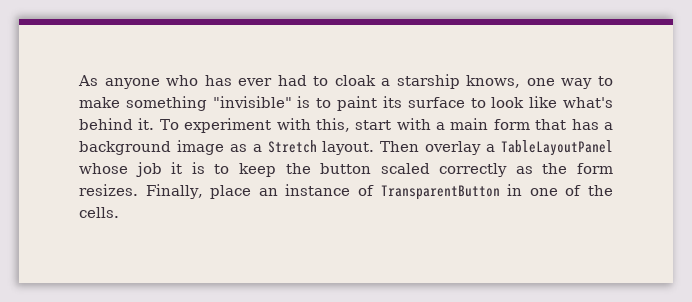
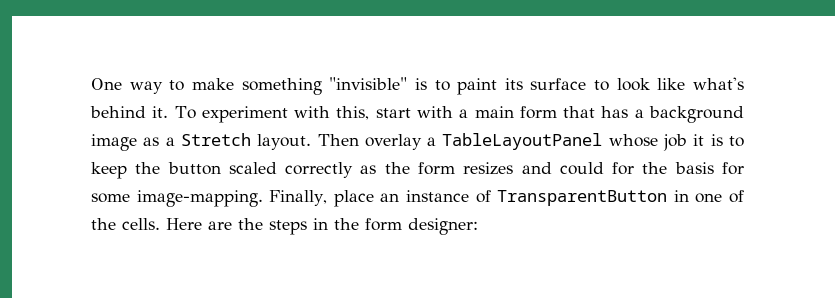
[78,74,555,89] As anyone who has ever had to cloak a starship knows, one -> [91,78,122,90] One
[79,184,138,196] resizes. -> [463,162,745,175] [91,190,263,207] resizes and could for the basis for some image-mapping.
(119, 212) none -> [166,218,478,235] Here are the steps in the form designer:

